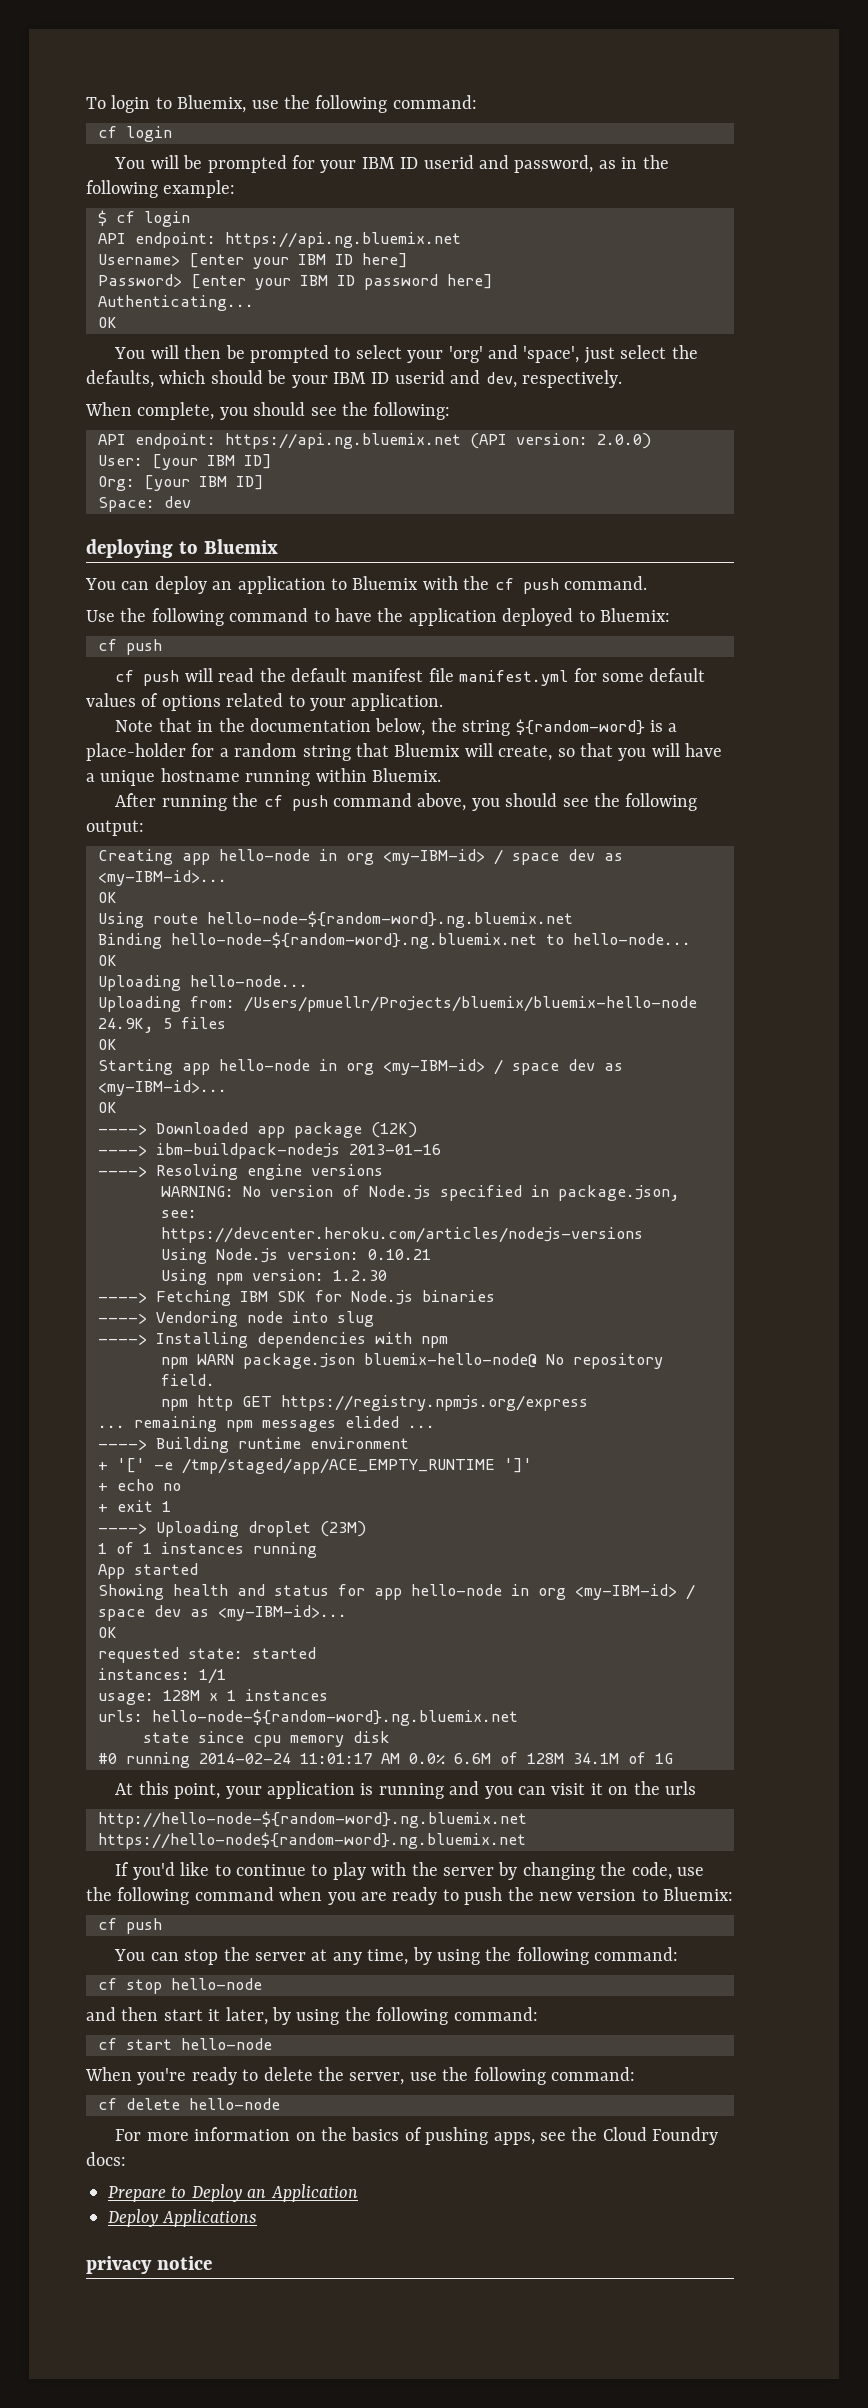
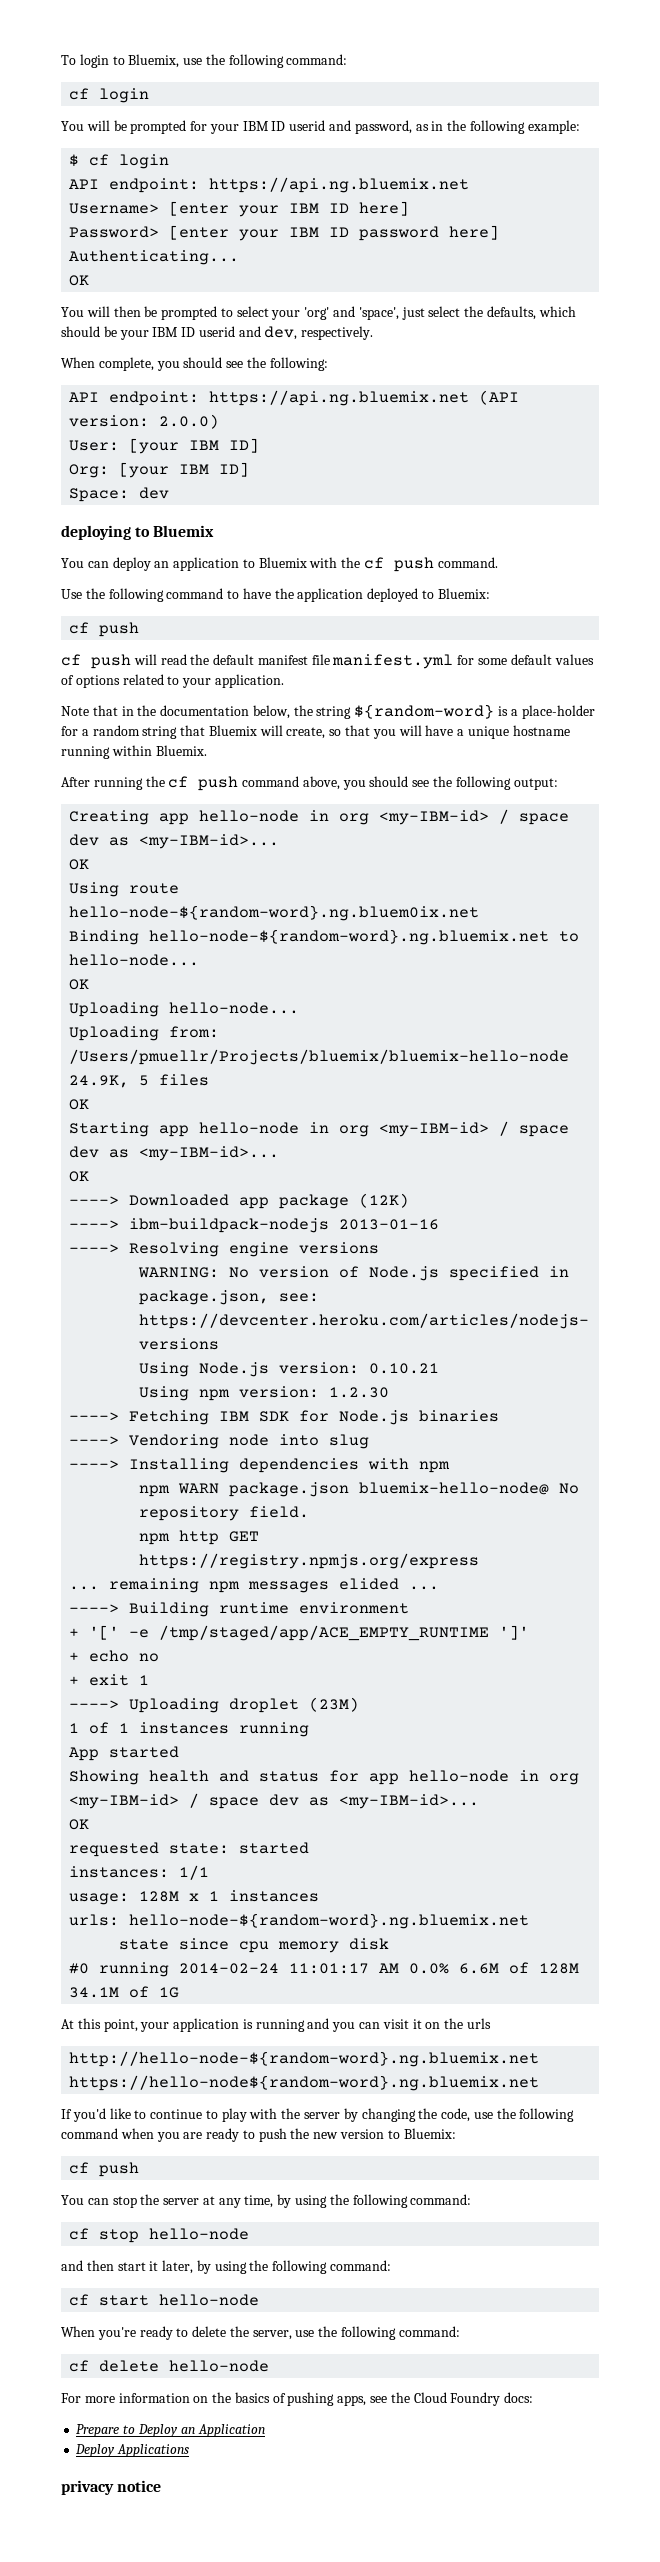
[207,911,573,928] hello-node-${random-word}.ng.bluemix.net -> [69,905,480,921] hello-node-${random-word}.ng.bluem0ix.net

